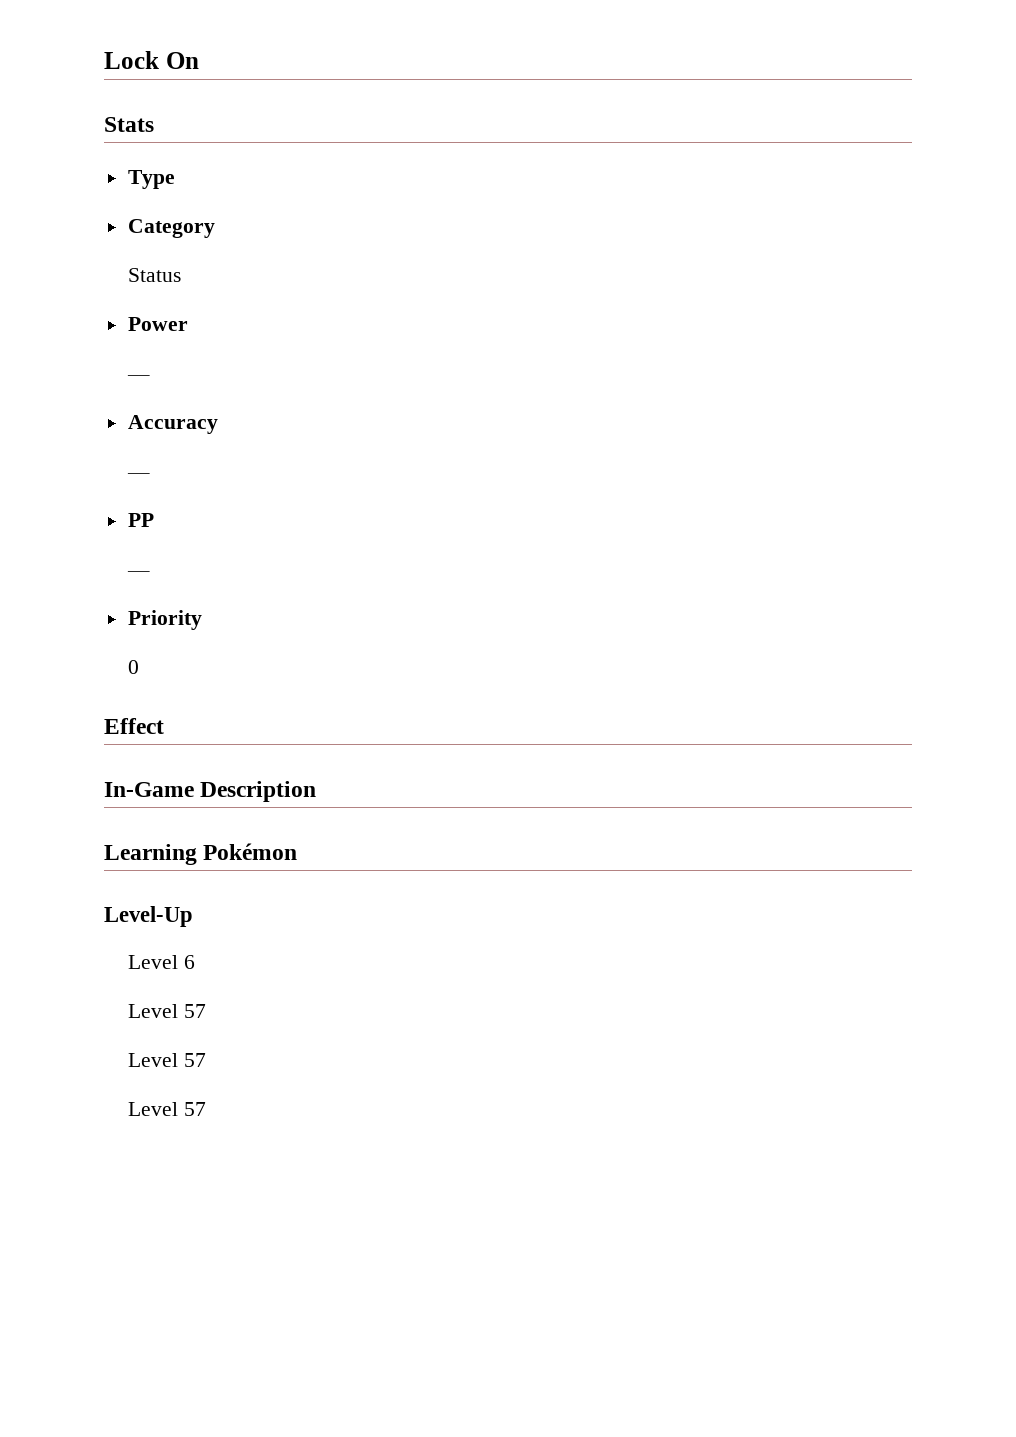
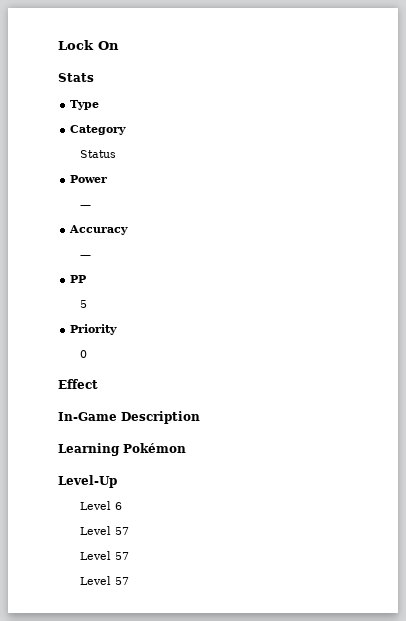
[127,571,151,576] — -> [79,300,87,308] 5

